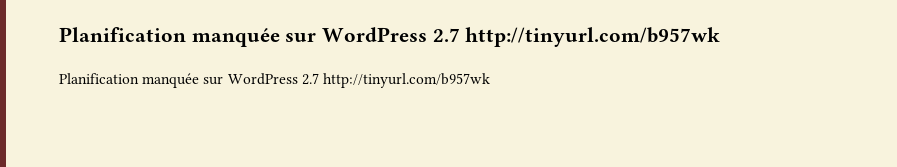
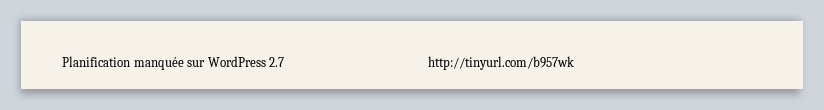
[59,27,721,47] [59,73,490,88] Planification manquée sur WordPress 2.7 http://tinyurl.com/b957wk // Planification manquée sur WordPress 2.7 http://tinyurl.com/b957wk -> [62,56,574,70] Planification manquée sur WordPress 2.7 http://tinyurl.com/b957wk

